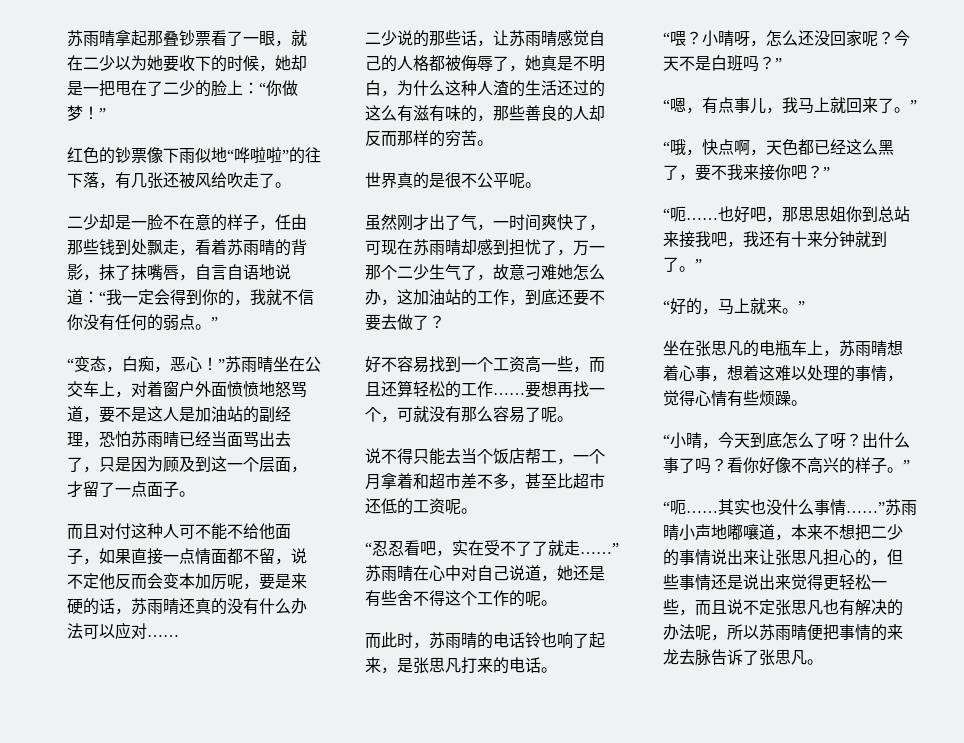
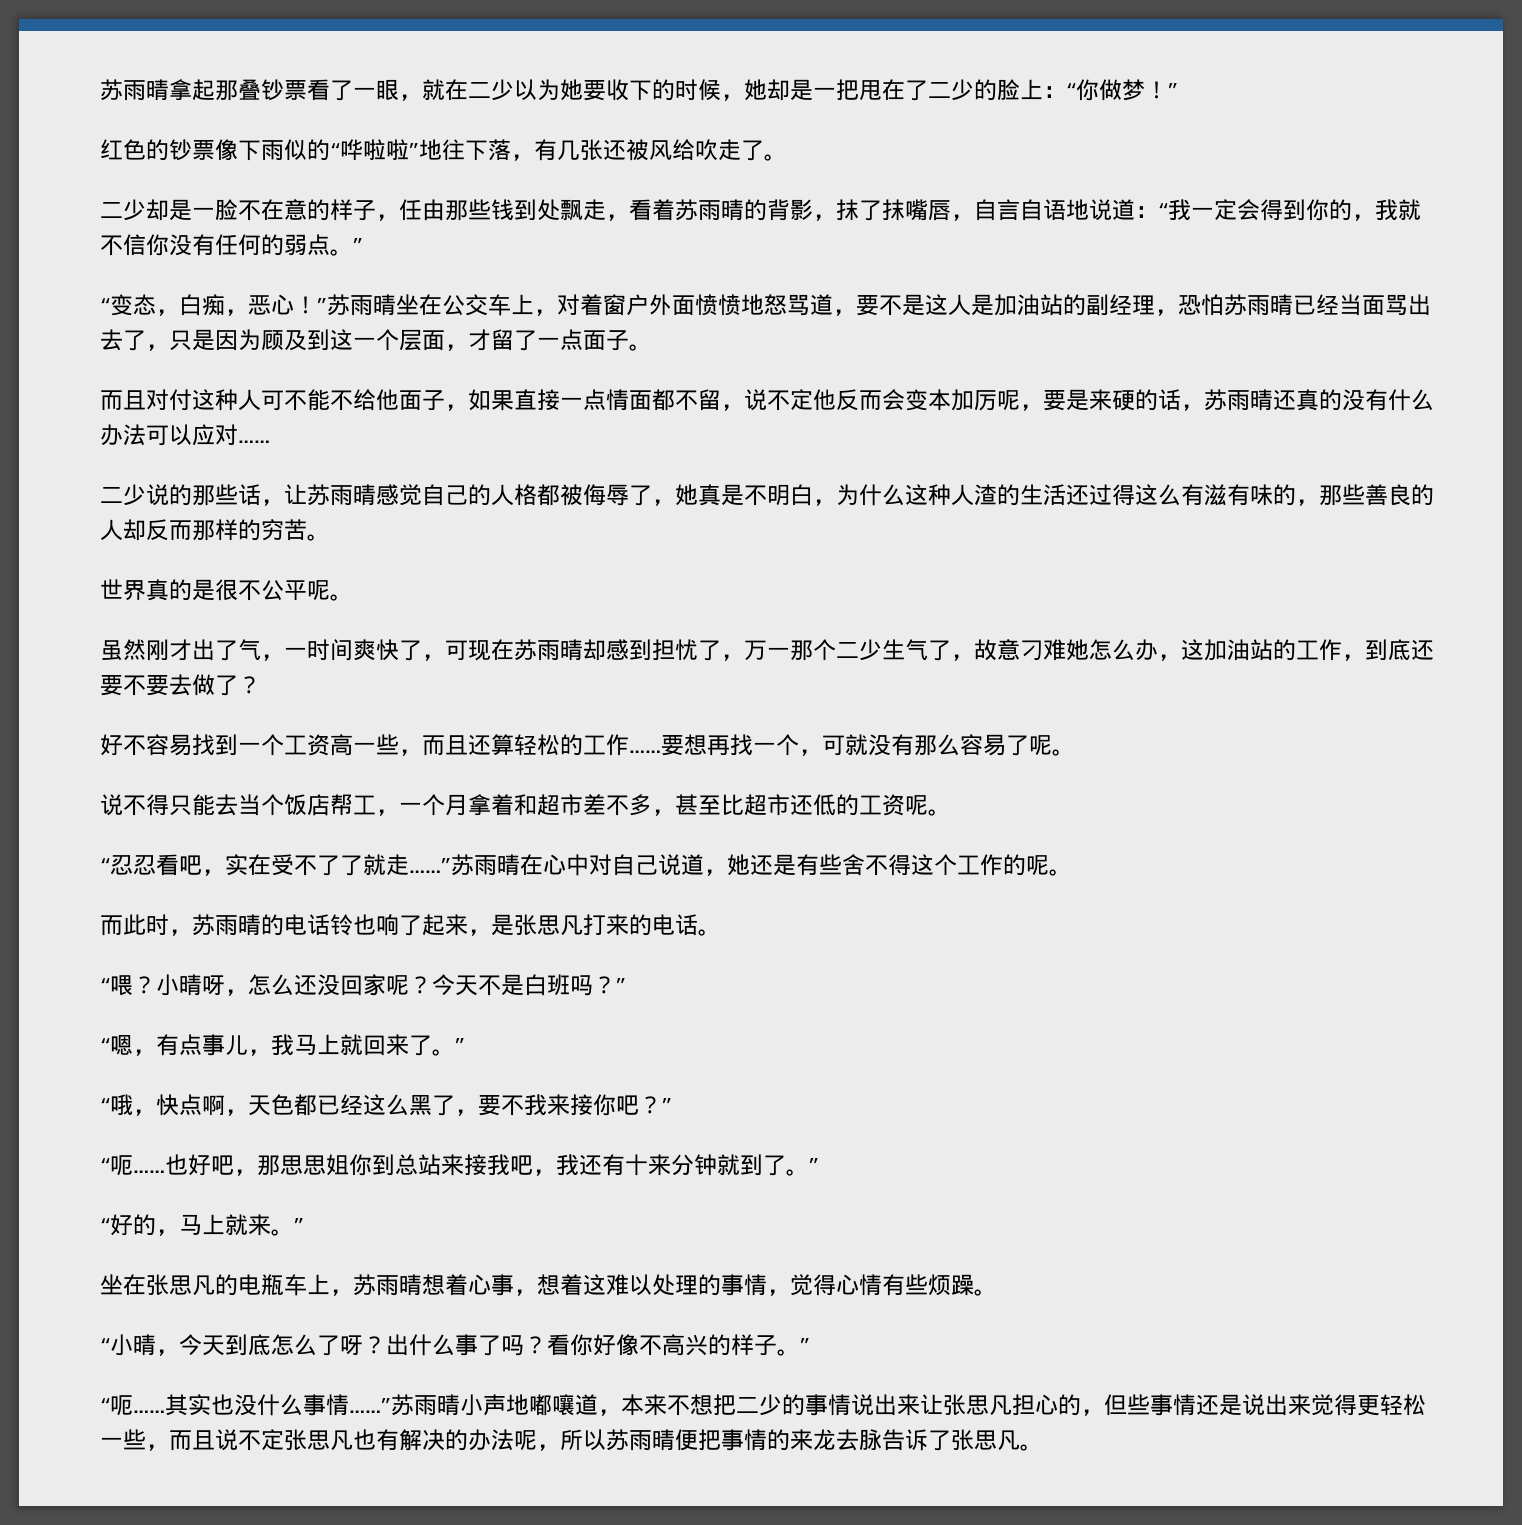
[211,147,227,163] 地 -> [307,139,330,161] 的
[289,147,305,164] 的 -> [419,139,442,160] 地
[589,80,605,97] 的 -> [1112,484,1135,506] 得

